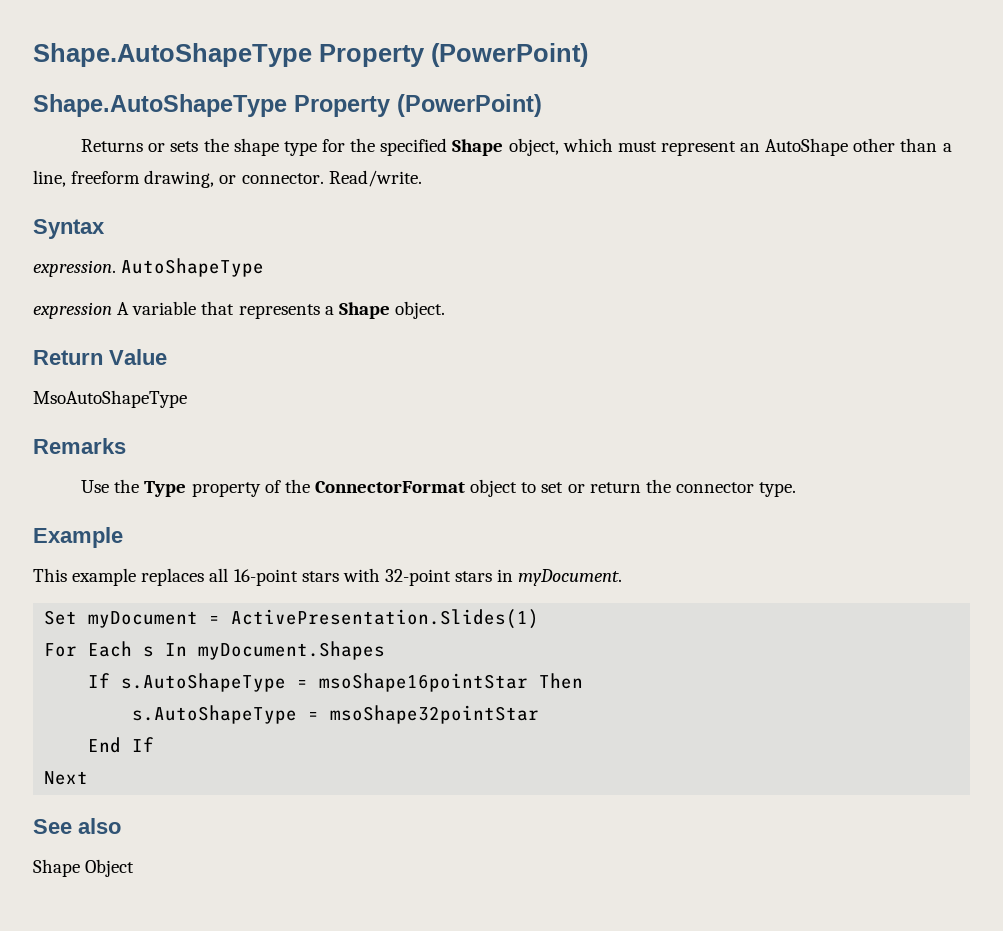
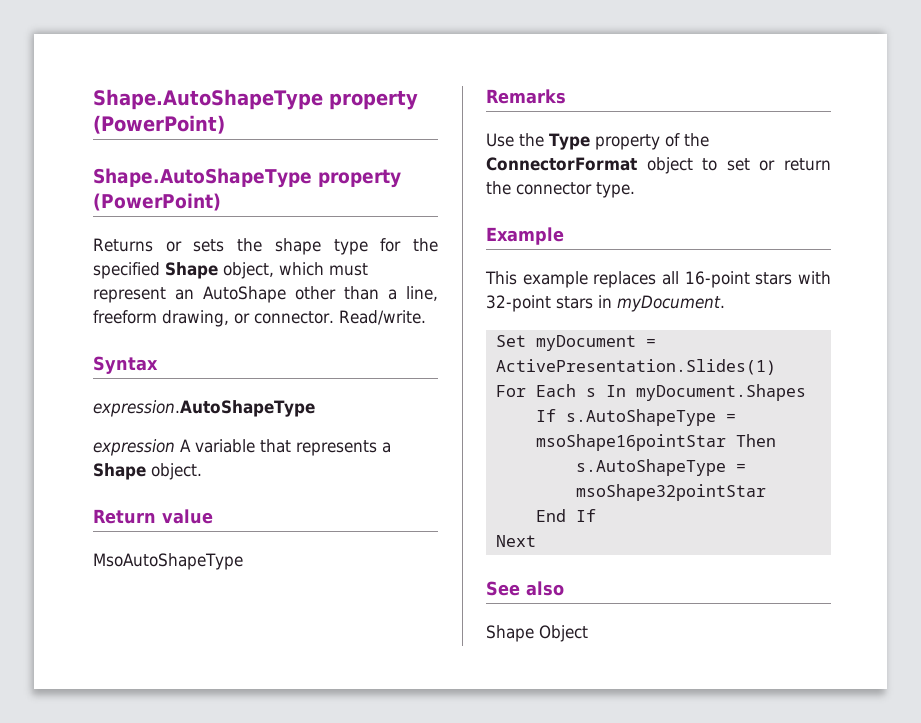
[33,43,425,67] Shape.AutoShapeType Property -> [93,89,418,110] Shape.AutoShapeType property
[294,95,390,117] Property -> [317,169,401,188] property
[33,258,265,277] expression. AutoShapeType -> [93,400,315,417] expression.AutoShapeType
[109,349,167,365] Value -> [162,509,213,524] value

